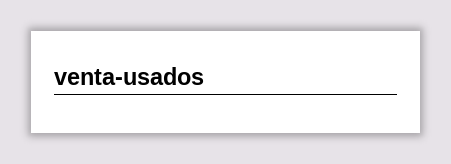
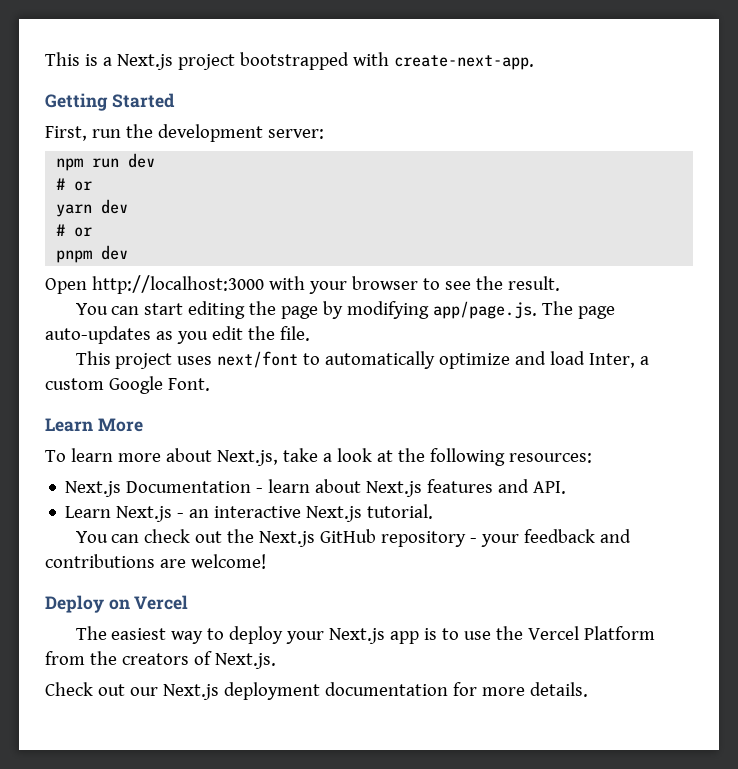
[54,67,204,85] venta-usados -> [45,52,534,70] [45,93,175,111] [45,124,324,142] [56,153,156,171] [56,178,93,191] [56,199,129,217] [56,224,93,237] [56,245,129,263] [45,275,560,294] [75,301,616,319] [45,326,310,344] [75,351,650,369] [45,376,210,394] [45,418,143,432] [45,448,592,466] [65,479,567,497] [65,504,434,522] [75,529,632,547] [45,554,266,569] [45,595,189,613] [75,626,656,644] [45,651,276,669] [45,682,588,700] This is a Next.js project bootstrapped with create-next-app. // Getting Started // First, run the development server: // npm run dev // # or // yarn dev // # or // pnpm dev // Open http://localhost:3000 with your browser to see the result. // You can start editing the page by modifying app/page.js. The page auto-updates as you edit the file. // This project uses next/font to automatically optimize and load Inter, a custom Google Font. // Learn More // To learn more about Next.js, take a look at the following resources: // Next.js Documentation - learn about Next.js features and API. // Learn Next.js - an interactive Next.js tutorial. // You can check out the Next.js GitHub repository - your feedback and contributions are welcome! // Deploy on Vercel // The easiest way to deploy your Next.js app is to use the Vercel Platform from the creators of Next.js. // Check out our Next.js deployment documentation for more details.

